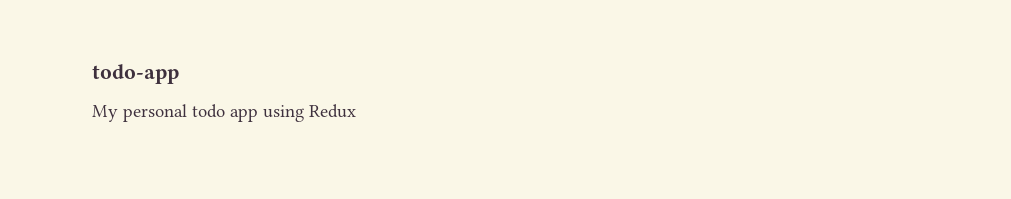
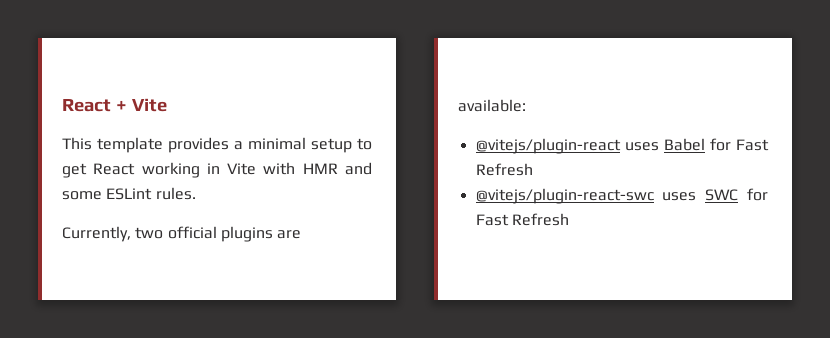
[92,64,179,84] [92,104,356,122] todo-app // My personal todo app using Redux -> [62,98,167,112] [62,137,372,153] [62,162,372,178] [62,187,196,200] [62,226,302,242] [458,99,526,112] [475,138,769,154] [475,163,533,176] [475,188,768,204] [475,213,569,226] React + Vite // This template provides a minimal setup to get React working in Vite with HMR and some ESLint rules. // Currently, two official plugins are available: // @vitejs/plugin-react uses Babel for Fast Refresh // @vitejs/plugin-react-swc uses SWC for Fast Refresh

